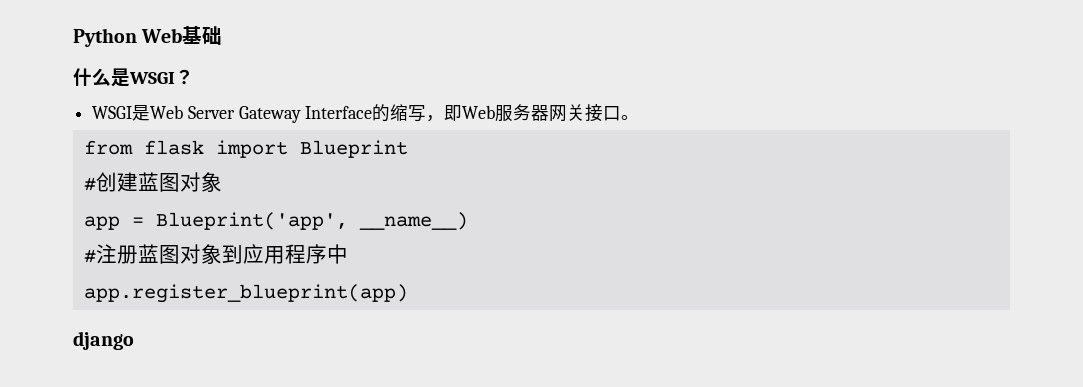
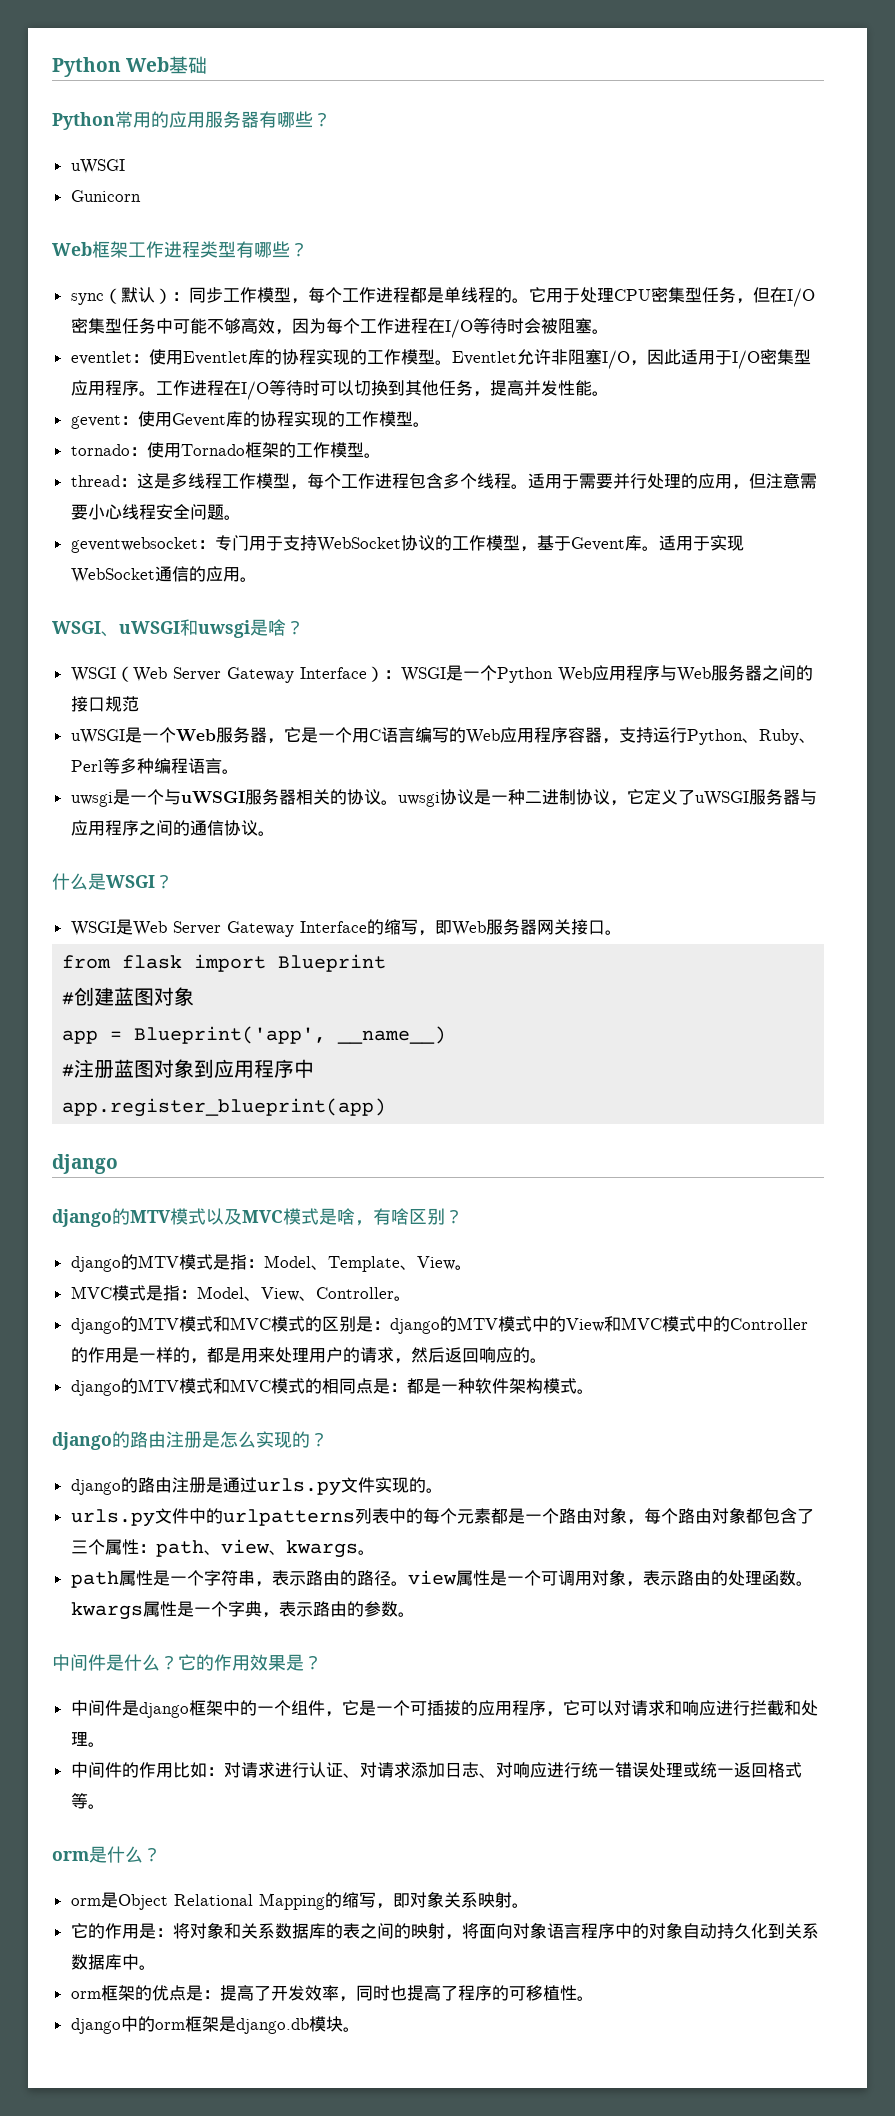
(223, 35) none -> [52,111,331,130] [70,159,125,174] [70,190,141,202] [52,241,308,258] [70,287,815,307] [70,318,609,338] [70,349,811,369] [70,380,609,400] [70,411,430,429] [70,442,381,458] [70,473,817,490] [70,504,241,520] [70,535,744,553] [70,566,257,583] [52,619,304,638] [70,665,813,683] [70,696,139,712] [70,727,816,745] [70,758,239,774] [70,789,817,807] [70,820,275,836] // Python常用的应用服务器有哪些？ // uWSGI // Gunicorn // Web框架工作进程类型有哪些？ // sync（默认）：同步工作模型，每个工作进程都是单线程的。它用于处理CPU密集型任务，但在I/O密集型任务中可能不够高效，因为每个工作进程在I/O等待时会被阻塞。 // eventlet：使用Eventlet库的协程实现的工作模型。Eventlet允许非阻塞I/O，因此适用于I/O密集型应用程序。工作进程在I/O等待时可以切换到其他任务，提高并发性能。 // gevent：使用Gevent库的协程实现的工作模型。 // tornado：使用Tornado框架的工作模型。 // thread：这是多线程工作模型，每个工作进程包含多个线程。适用于需要并行处理的应用，但注意需要小心线程安全问题。 // geventwebsocket：专门用于支持WebSocket协议的工作模型，基于Gevent库。适用于实现WebSocket通信的应用。 // WSGI、uWSGI和uwsgi是啥？ // WSGI（Web Server Gateway Interface）：WSGI是一个Python Web应用程序与Web服务器之间的接口规范 // uWSGI是一个Web服务器，它是一个用C语言编写的Web应用程序容器，支持运行Python、Ruby、Perl等多种编程语言。 // uwsgi是一个与uWSGI服务器相关的协议。uwsgi协议是一种二进制协议，它定义了uWSGI服务器与应用程序之间的通信协议。
(134, 340) none -> [52,1208,463,1227] [70,1254,472,1272] [70,1285,411,1301] [70,1316,808,1334] [70,1347,547,1364] [70,1378,594,1396] [52,1431,328,1450] [70,1477,443,1496] [70,1507,814,1527] [70,1539,375,1558] [70,1569,813,1588] [70,1601,415,1620] [52,1654,322,1671] [70,1700,818,1718] [70,1731,105,1747] [70,1762,802,1778] [70,1793,105,1809] [52,1846,161,1863] [70,1891,529,1910] [70,1922,819,1940] [70,1954,156,1970] [70,1985,594,2002] [70,2016,360,2034] // django的MTV模式以及MVC模式是啥，有啥区别？ // django的MTV模式是指：Model、Template、View。 // MVC模式是指：Model、View、Controller。 // django的MTV模式和MVC模式的区别是：django的MTV模式中的View和MVC模式中的Controller的作用是一样的，都是用来处理用户的请求，然后返回响应的。 // django的MTV模式和MVC模式的相同点是：都是一种软件架构模式。 // django的路由注册是怎么实现的？ // django的路由注册是通过urls.py文件实现的。 // urls.py文件中的urlpatterns列表中的每个元素都是一个路由对象，每个路由对象都包含了三个属性：path、view、kwargs。 // path属性是一个字符串，表示路由的路径。view属性是一个可调用对象，表示路由的处理函数。kwargs属性是一个字典，表示路由的参数。 // 中间件是什么？它的作用效果是？ // 中间件是django框架中的一个组件，它是一个可插拔的应用程序，它可以对请求和响应进行拦截和处理。 // 中间件的作用比如：对请求进行认证、对请求添加日志、对响应进行统一错误处理或统一返回格式等。 // orm是什么？ // orm是Object Relational Mapping的缩写，即对象关系映射。 // 它的作用是：将对象和关系数据库的表之间的映射，将面向对象语言程序中的对象自动持久化到关系数据库中。 // orm框架的优点是：提高了开发效率，同时也提高了程序的可移植性。 // django中的orm框架是django.db模块。

